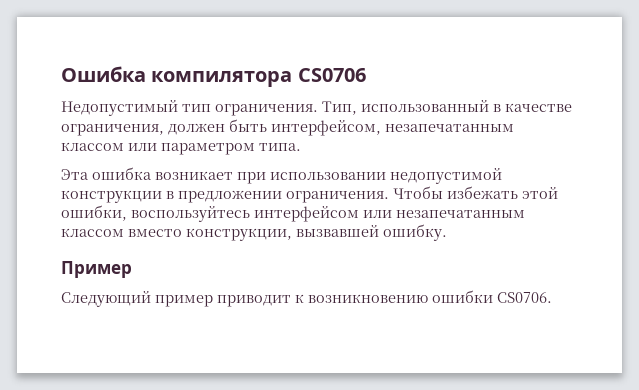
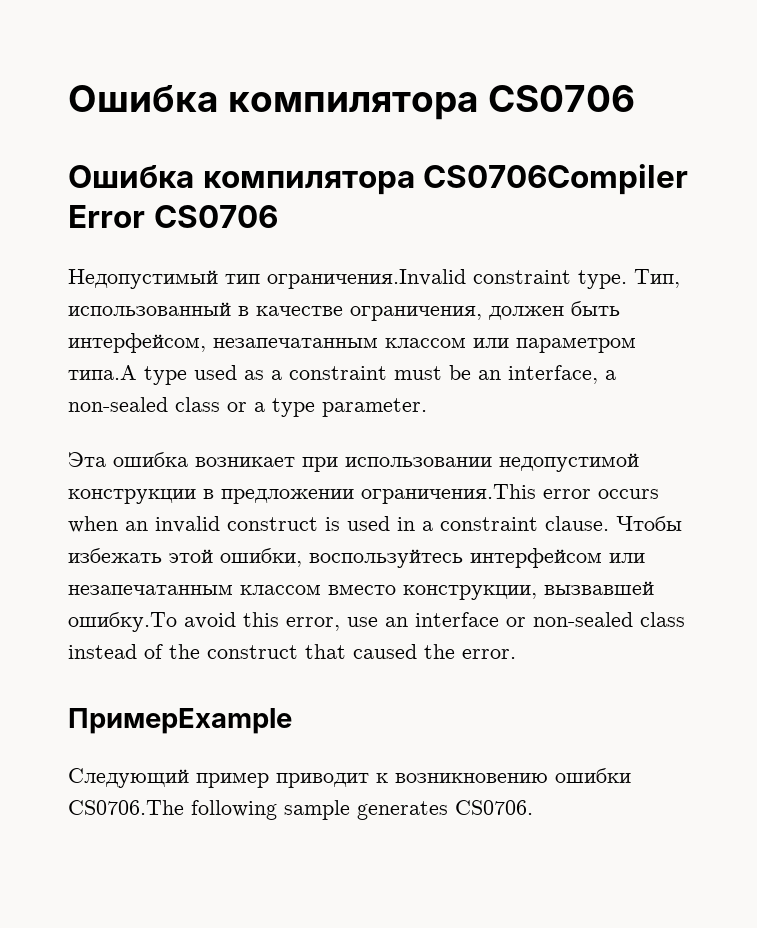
(366, 75) none -> [68,164,689,195] [68,205,278,228] // Ошибка компилятора CS0706Compiler Error CS0706
[215,104,318,116] ограничения. -> [267,269,627,289] ограничения.Invalid constraint type.
[259,143,301,151] типа. -> [68,365,616,385] [68,397,427,417] типа.A type used as a constraint must be an interface, a non-sealed class or a type parameter.
[286,191,389,203] ограничения. -> [361,484,659,504] [68,516,609,533] ограничения.This error occurs when an invalid construct is used in a constraint clause.
[383,224,447,241] [61,261,132,278] ошибку. // Пример -> [68,612,685,632] [68,644,516,659] [68,708,292,734] ошибку.To avoid this error, use an interface or non-sealed class instead of the construct that caused the error. // ПримерExample
(493, 296) none -> [68,800,448,820] CS0706.The following sample generates

